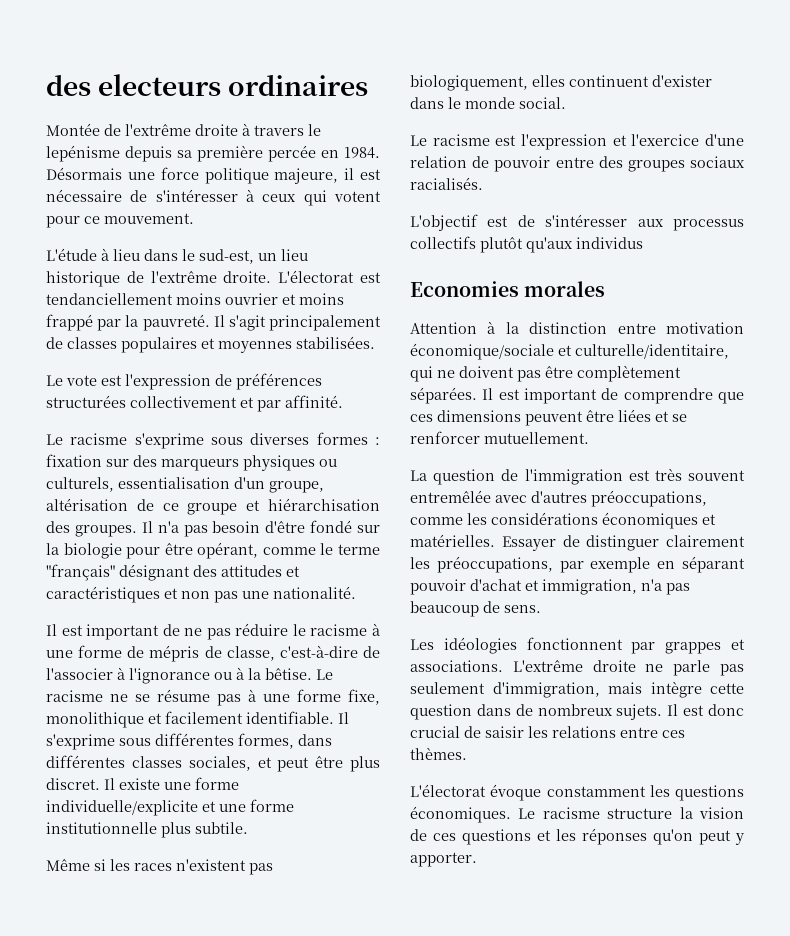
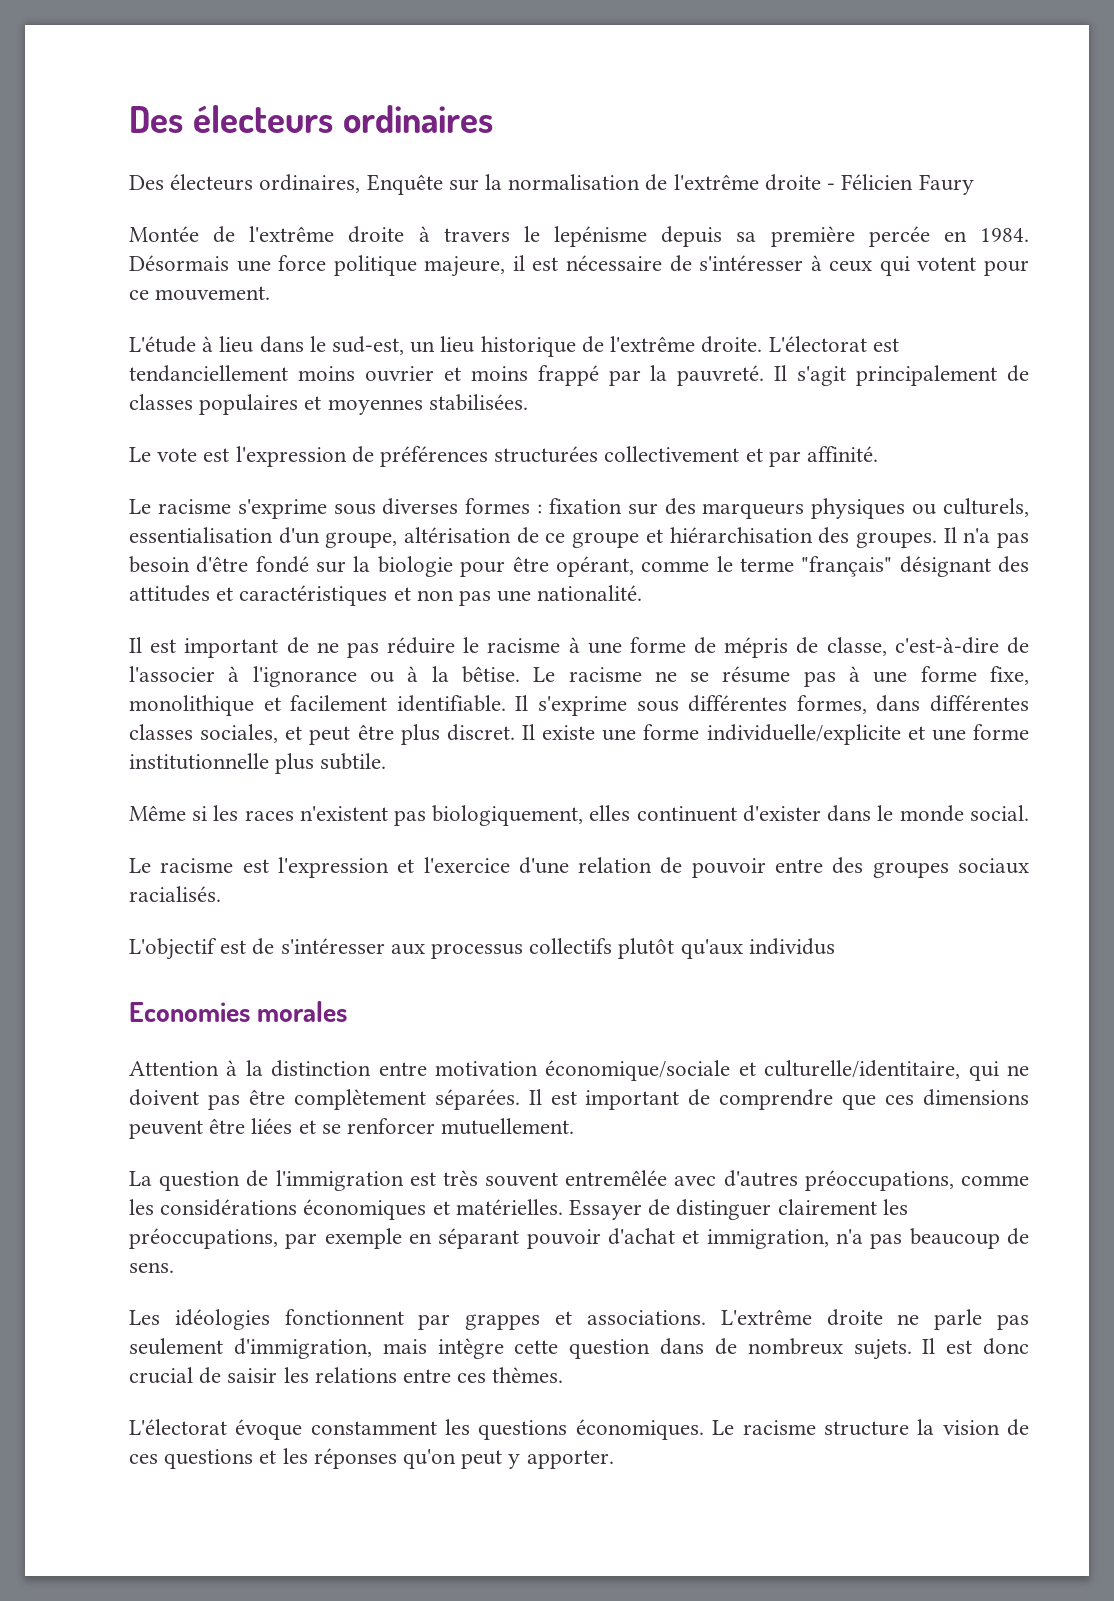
[46,74,222,96] des electeurs -> [129,105,333,133] Des électeurs
(369, 85) none -> [129,174,974,195] // Des électeurs ordinaires, Enquête sur la normalisation de l'extrême droite - Félicien Faury

